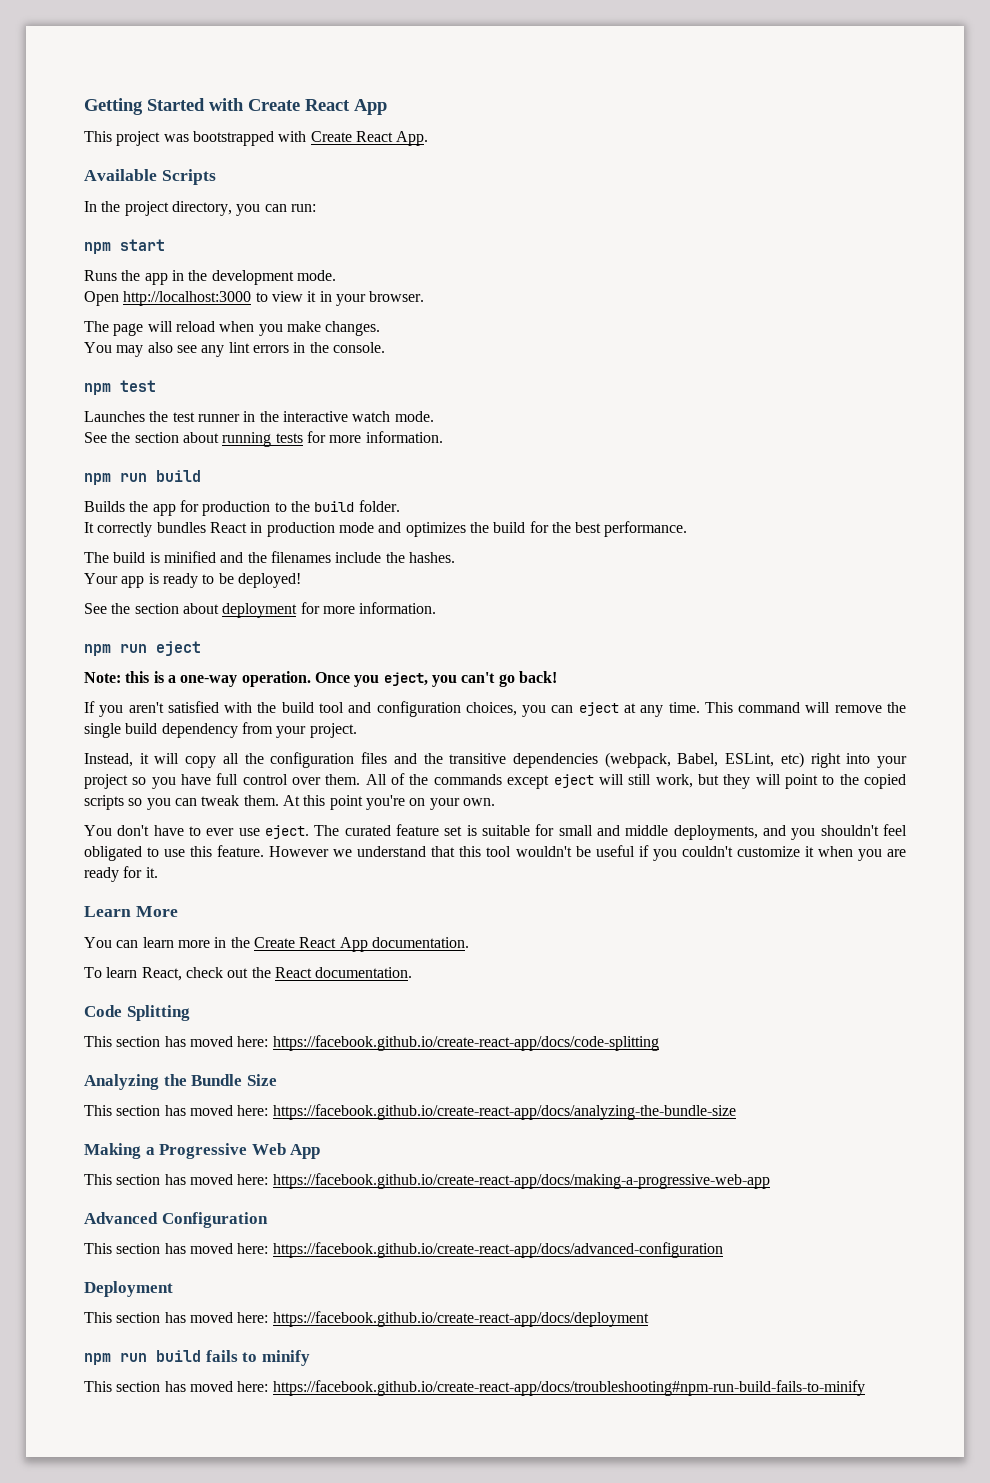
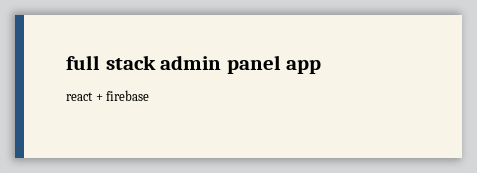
[84,98,387,115] [84,131,429,146] [84,169,216,185] [84,201,316,216] [84,239,165,254] [84,270,336,285] [84,291,425,306] [84,321,381,336] [84,342,385,357] [84,380,156,395] [84,411,434,422] [84,431,443,447] [84,470,201,485] [84,500,400,516] [84,521,688,537] [84,551,455,563] [84,573,301,588] [84,602,437,618] [84,641,201,656] [84,671,557,687] [84,701,907,717] [84,722,357,738] [84,752,907,768] [84,773,906,789] [84,795,495,810] [84,824,908,840] [84,845,906,861] [84,866,158,882] [84,906,178,917] [84,937,469,952] [84,967,413,981] [84,1005,190,1021] [84,1035,659,1051] [84,1074,277,1090] [84,1104,736,1120] [84,1143,321,1159] [84,1173,770,1189] [84,1212,268,1228] [84,1242,723,1258] [84,1281,173,1297] [84,1311,649,1327] [84,1350,310,1366] [84,1380,865,1396] Getting Started with Create React App // This project was bootstrapped with Create React App. // Available Scripts // In the project directory, you can run: // npm start // Runs the app in the development mode. // Open http://localhost:3000 to view it in your browser. // The page will reload when you make changes. // You may also see any lint errors in the console. // npm test // Launches the test runner in the interactive watch mode. // See the section about running tests for more information. // npm run build // Builds the app for production to the build folder. // It correctly bundles React in production mode and optimizes the build for the best performance. // The build is minified and the filenames include the hashes. // Your app is ready to be deployed! // See the section about deployment for more information. // npm run eject // Note: this is a one-way operation. Once you eject, you can't go back! // If you aren't satisfied with the build tool and configuration choices, you can eject at any time. This command will remove the single build dependency from your project. // Instead, it will copy all the configuration files and the transitive dependencies (webpack, Babel, ESLint, etc) right into your project so you have full control over them. All of the commands except eject will still work, but they will point to the copied scripts so you can tweak them. At this point you're on your own. // You don't have to ever use eject. The curated feature set is suitable for small and middle deployments, and you shouldn't feel obligated to use this feature. However we understand that this tool wouldn't be useful if you couldn't customize it when you are ready for it. // Learn More // You can learn more in the Create React App documentation. // To learn React, check out the React documentation. // Code Splitting // This section has moved here: https://facebook.github.io/create-react-app/docs/code-splitting // Analyzing the Bundle Size // This section has moved here: https://facebook.github.io/create-react-app/docs/analyzing-the-bundle-size // Making a Progressive Web App // This section has moved here: https://facebook.github.io/create-react-app/docs/making-a-progressive-web-app // Advanced Configuration // This section has moved here: https://facebook.github.io/create-react-app/docs/advanced-configuration // Deployment // This section has moved here: https://facebook.github.io/create-react-app/docs/deployment // npm run build fails to minify // This section has moved here: https://facebook.github.io/create-react-app/docs/troubleshooting#npm-run-build-fails-to-minify -> [66,55,322,74] [66,90,150,101] full stack admin panel app // react + firebase

